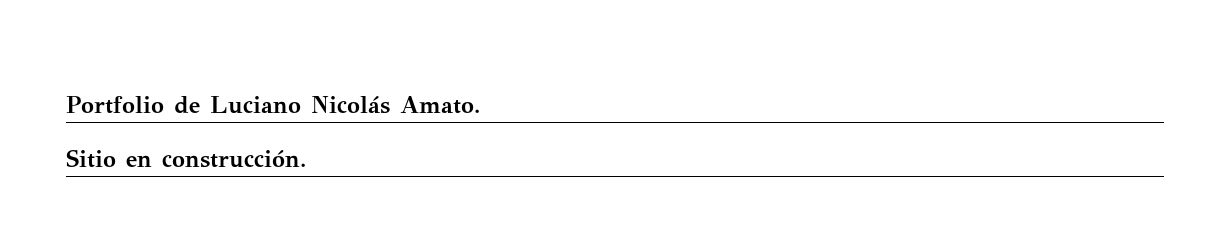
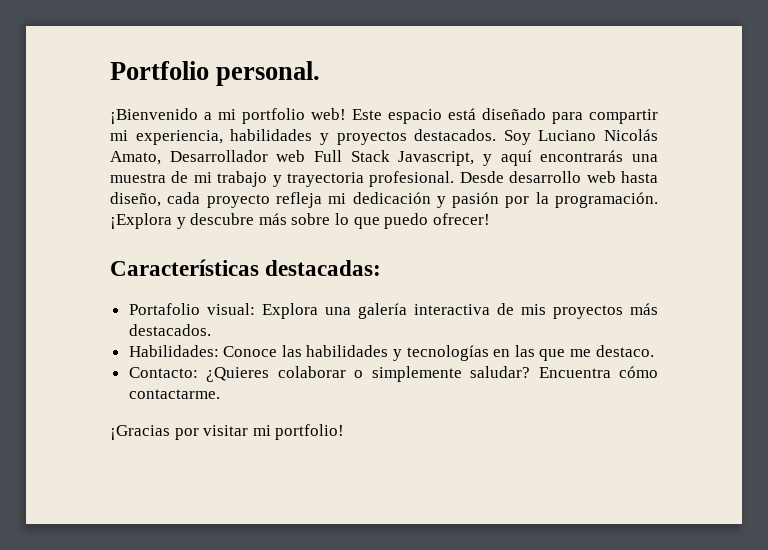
[173,96,480,114] [66,149,306,168] de Luciano Nicolás Amato. // Sitio en construcción. -> [216,61,321,86] [110,108,658,124] [110,129,658,145] [110,150,658,166] [110,171,658,187] [110,192,659,208] [110,213,490,229] [110,259,382,276] [128,303,658,319] [128,324,211,336] [128,345,654,361] [128,366,658,382] [128,389,220,399] [110,424,345,440] personal. // ¡Bienvenido a mi portfolio web! Este espacio está diseñado para compartir mi experiencia, habilidades y proyectos destacados. Soy Luciano Nicolás Amato, Desarrollador web Full Stack Javascript, y aquí encontrarás una muestra de mi trabajo y trayectoria profesional. Desde desarrollo web hasta diseño, cada proyecto refleja mi dedicación y pasión por la programación. ¡Explora y descubre más sobre lo que puedo ofrecer! // Características destacadas: // Portafolio visual: Explora una galería interactiva de mis proyectos más destacados. // Habilidades: Conoce las habilidades y tecnologías en las que me destaco. // Contacto: ¿Quieres colaborar o simplemente saludar? Encuentra cómo contactarme. // ¡Gracias por visitar mi portfolio!

